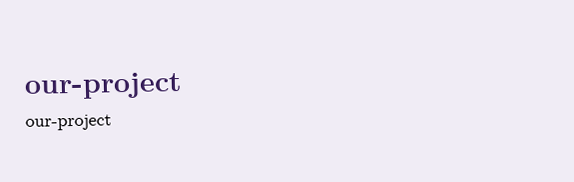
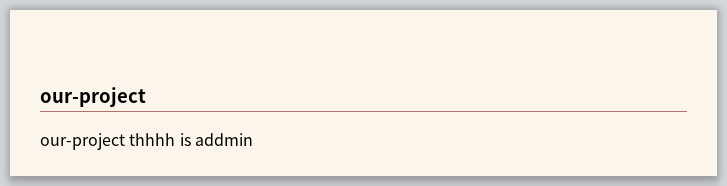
(112, 122) none -> [129,133,253,146] thhhh is addmin

